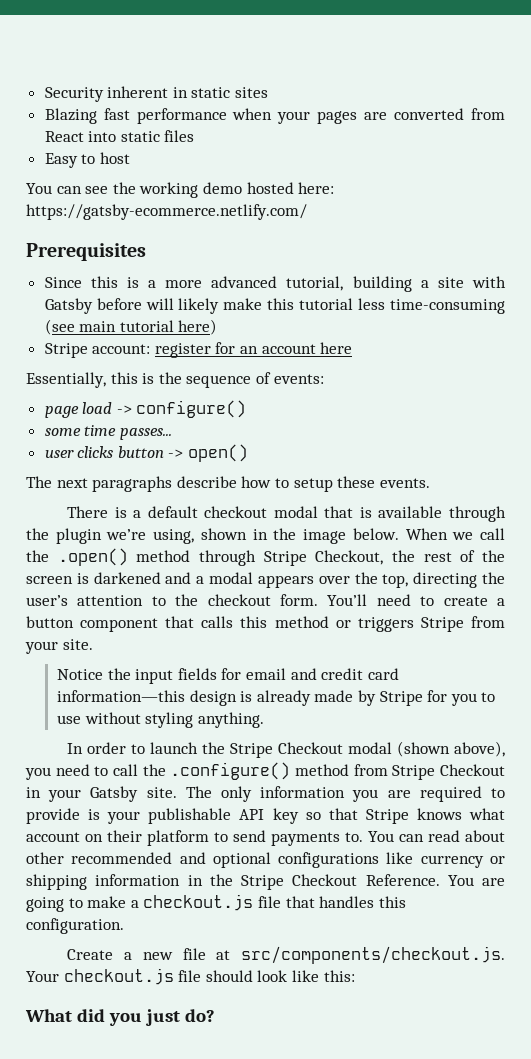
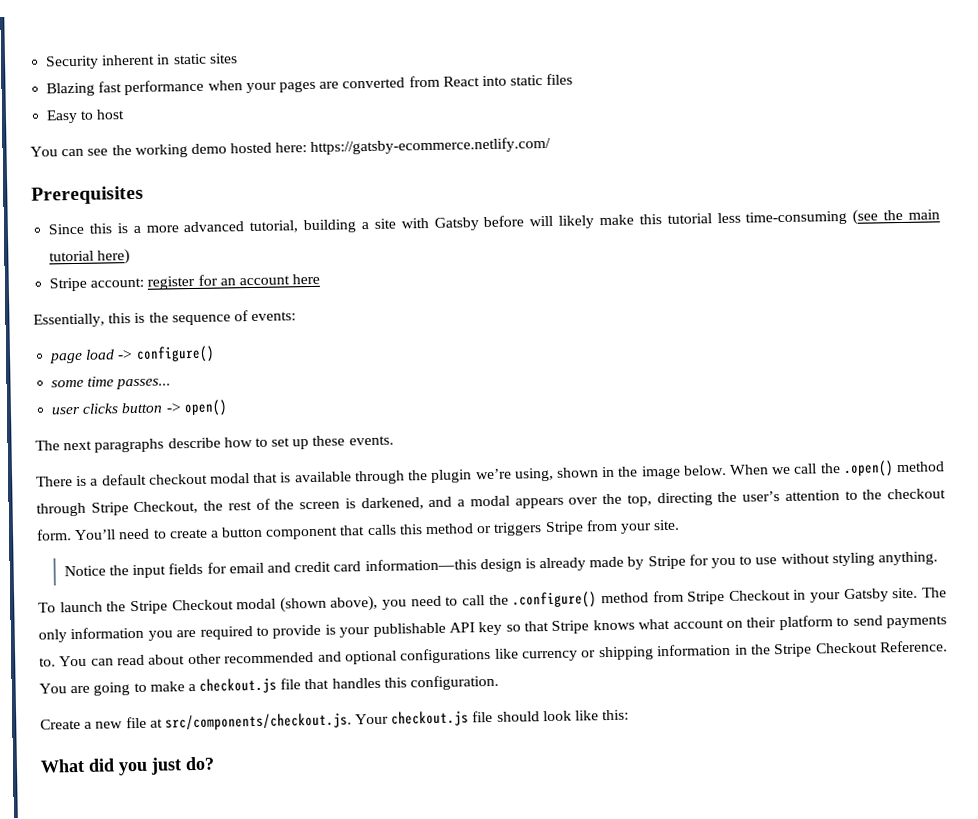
(75, 327) none -> [883,209,904,221] the
[293,478,333,492] setup -> [271,437,310,450] set up
[93,572,161,584] darkened -> [360,497,424,511] darkened,
[67,742,146,754] In order to -> [38,602,56,613] To

